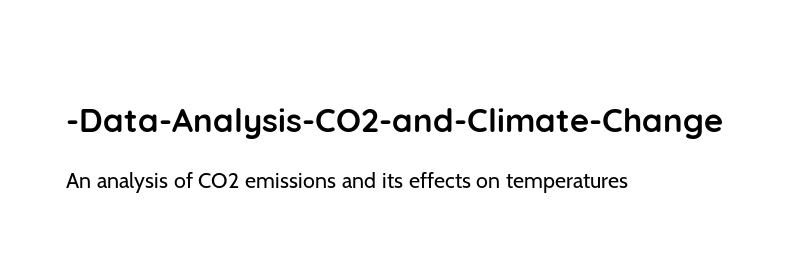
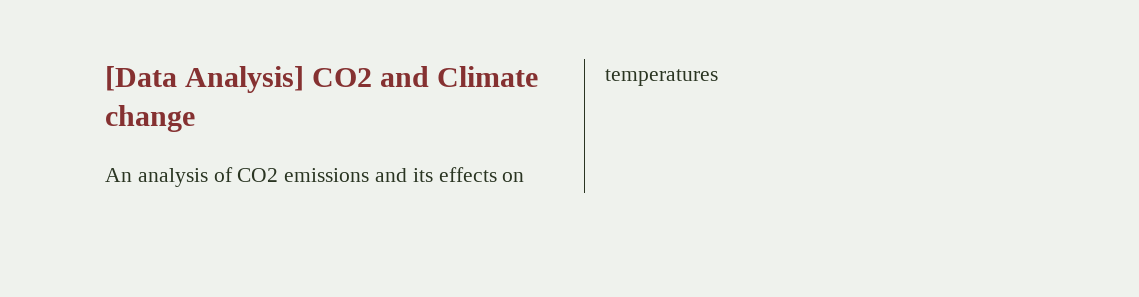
[66,108,723,139] -Data-Analysis-CO2-and-Climate-Change -> [105,66,539,93] [105,105,195,132] [Data Analysis] CO2 and Climate change

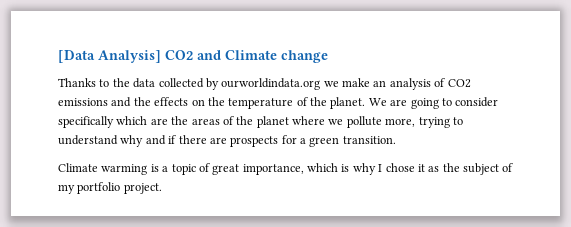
[105,168,132,182] An -> [58,78,387,90] Thanks to the data collected by ourworldindata.org we make an
[412,168,433,182] its -> [133,97,151,106] the
[605,69,718,86] temperatures -> [207,97,499,109] [58,116,463,128] [58,135,396,147] [58,163,514,175] [58,182,162,194] the temperature of the planet. We are going to consider specifically which are the areas of the planet where we pollute more, trying to understand why and if there are prospects for a green transition. // Climate warming is a topic of great importance, which is why I chose it as the subject of my portfolio project.

